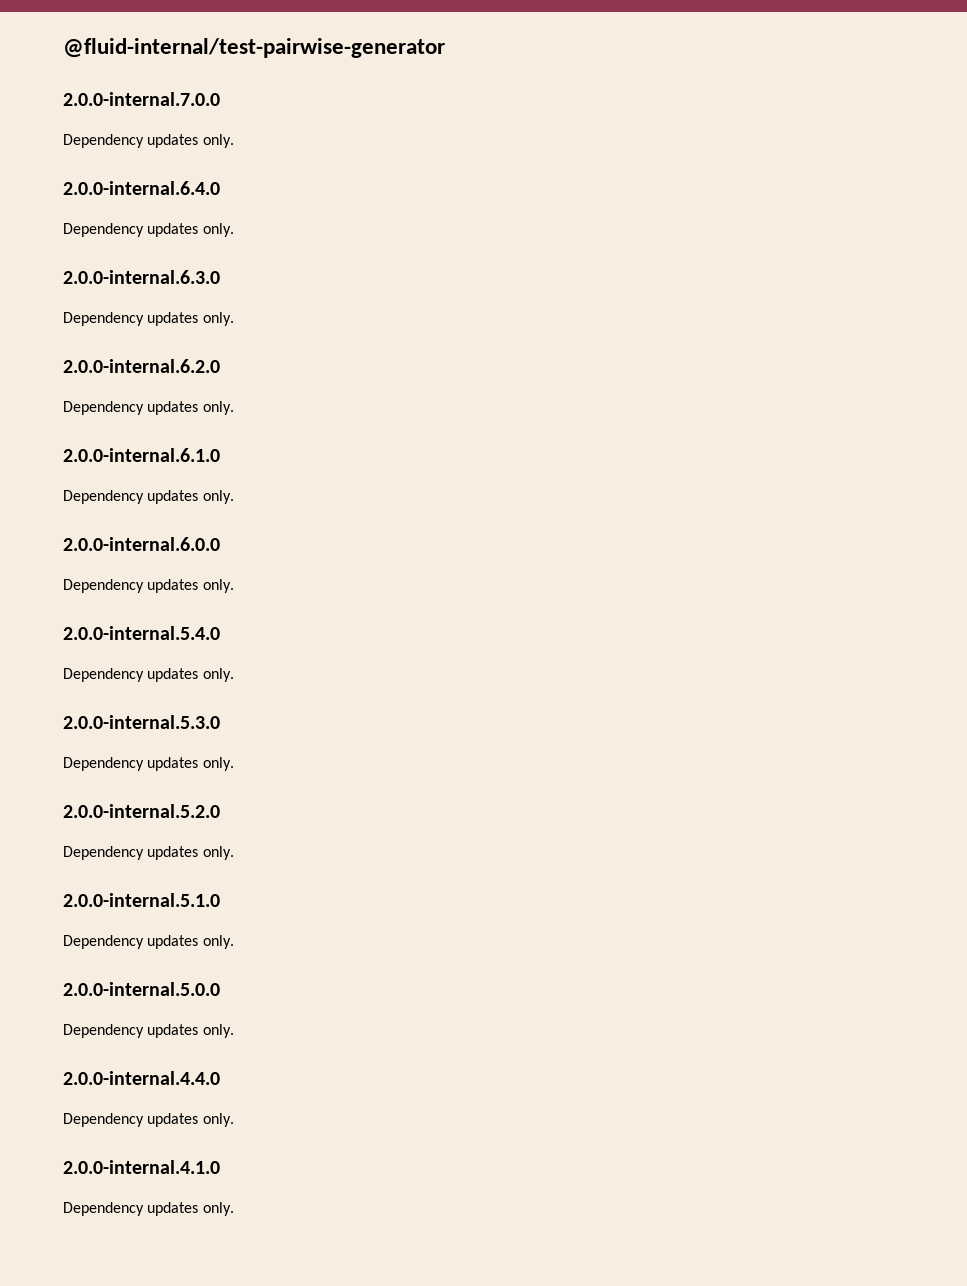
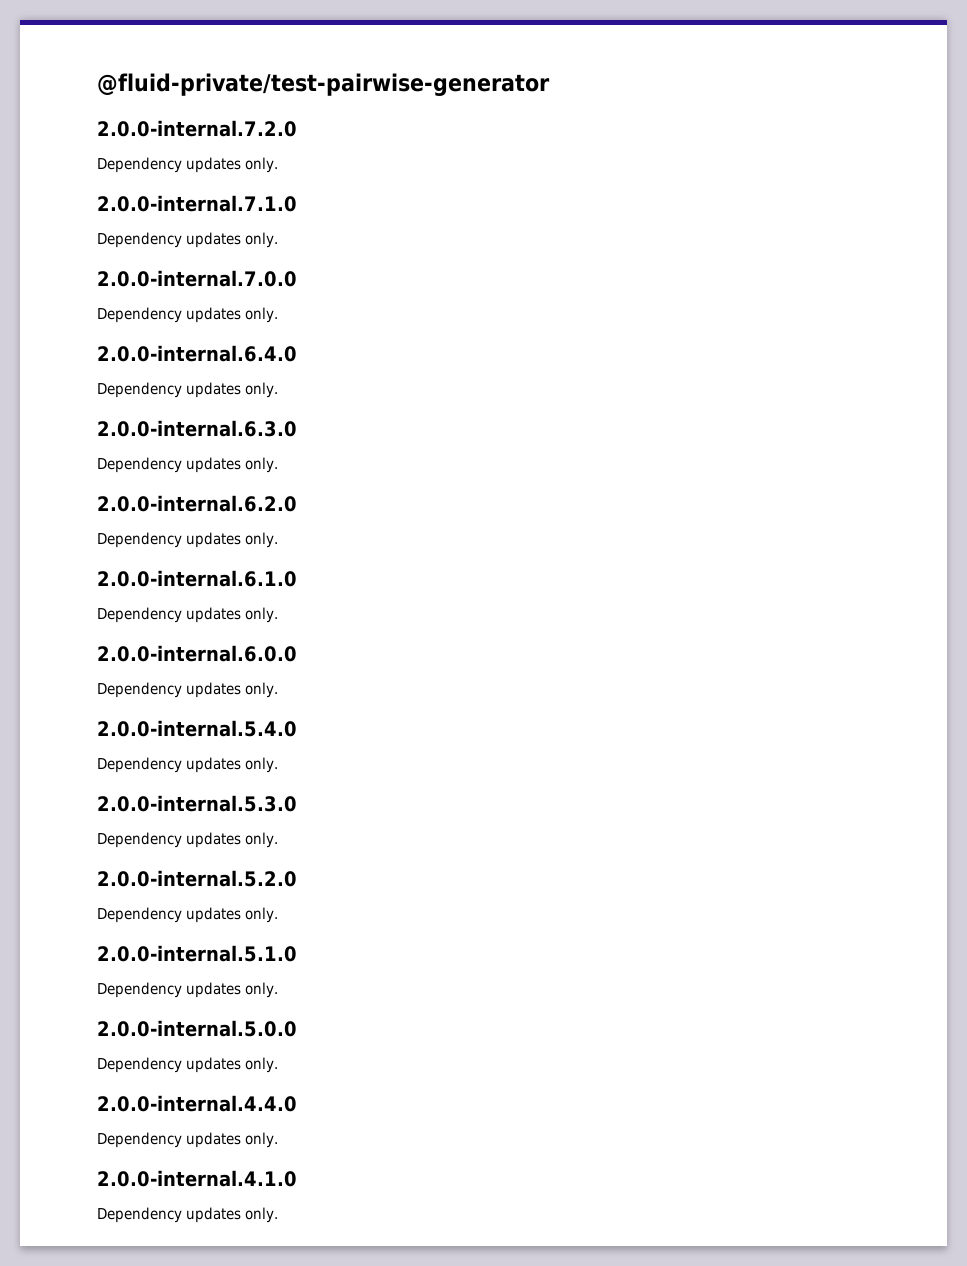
[63,38,445,58] @fluid-internal/test-pairwise-generator -> [97,73,550,96] [97,120,297,137] [97,157,278,173] [97,195,297,212] [97,232,278,248] @fluid-private/test-pairwise-generator // 2.0.0-internal.7.2.0 // Dependency updates only. // 2.0.0-internal.7.1.0 // Dependency updates only.

